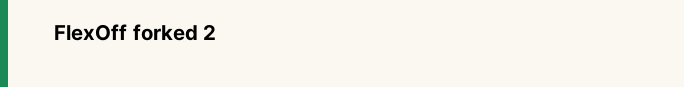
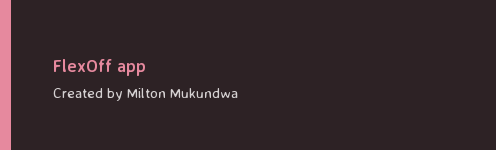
[132,24,217,41] forked 2 -> [117,63,146,76] [53,88,238,101] app // Created by Milton Mukundwa

